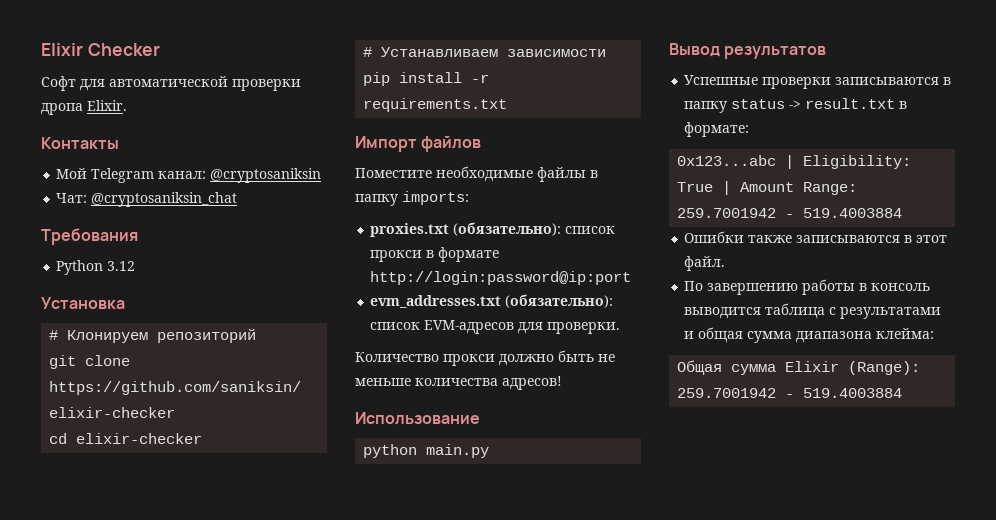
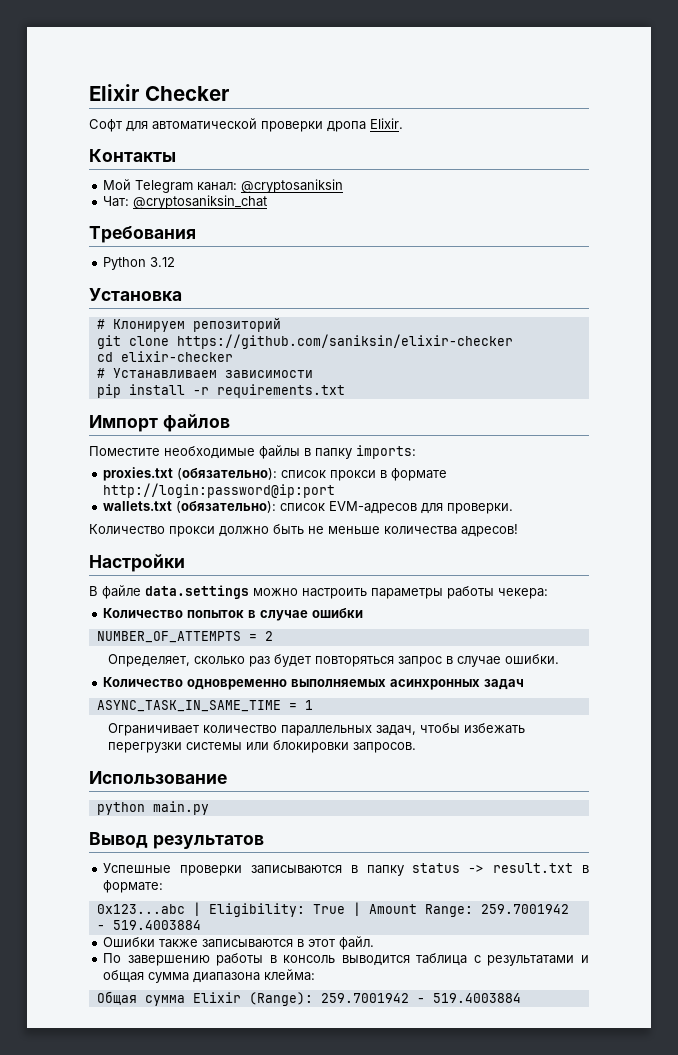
[370,295,502,308] evm_addresses.txt -> [103,501,173,511] wallets.txt
(562, 383) none -> [89,554,185,572] [89,585,548,599] [103,608,364,621] [96,631,273,643] [107,654,559,667] [103,677,525,690] [96,700,313,712] [107,723,525,736] [107,740,416,753] // Настройки // В файле data.settings можно настроить параметры работы чекера: // Количество попыток в случае ошибки // NUMBER_OF_ATTEMPTS = 2 // Определяет, сколько раз будет повторяться запрос в случае ошибки. // Количество одновременно выполняемых асинхронных задач // ASYNC_TASK_IN_SAME_TIME = 1 // Ограничивает количество параллельных задач, чтобы избежать перегрузки системы или блокировки запросов.

